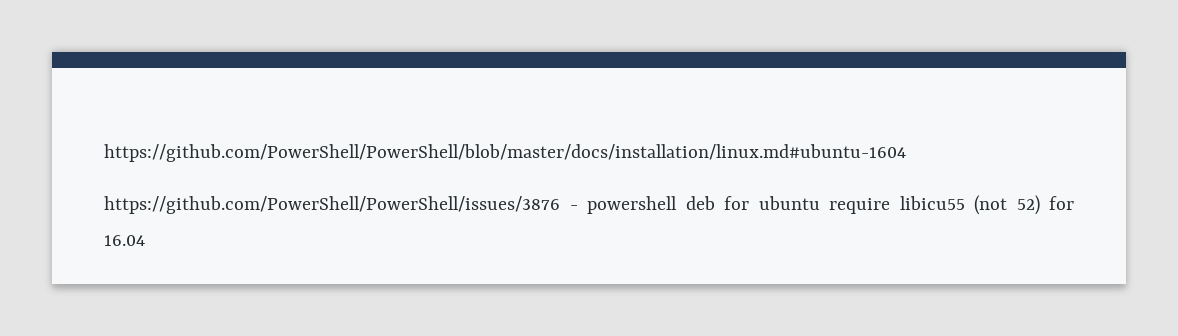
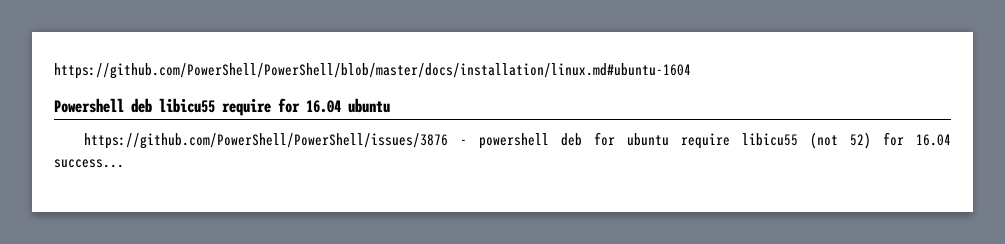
(906, 153) none -> [54,98,390,116] // Powershell deb libicu55 require for 16.04 ubuntu
(145, 240) none -> [54,159,124,168] success...

